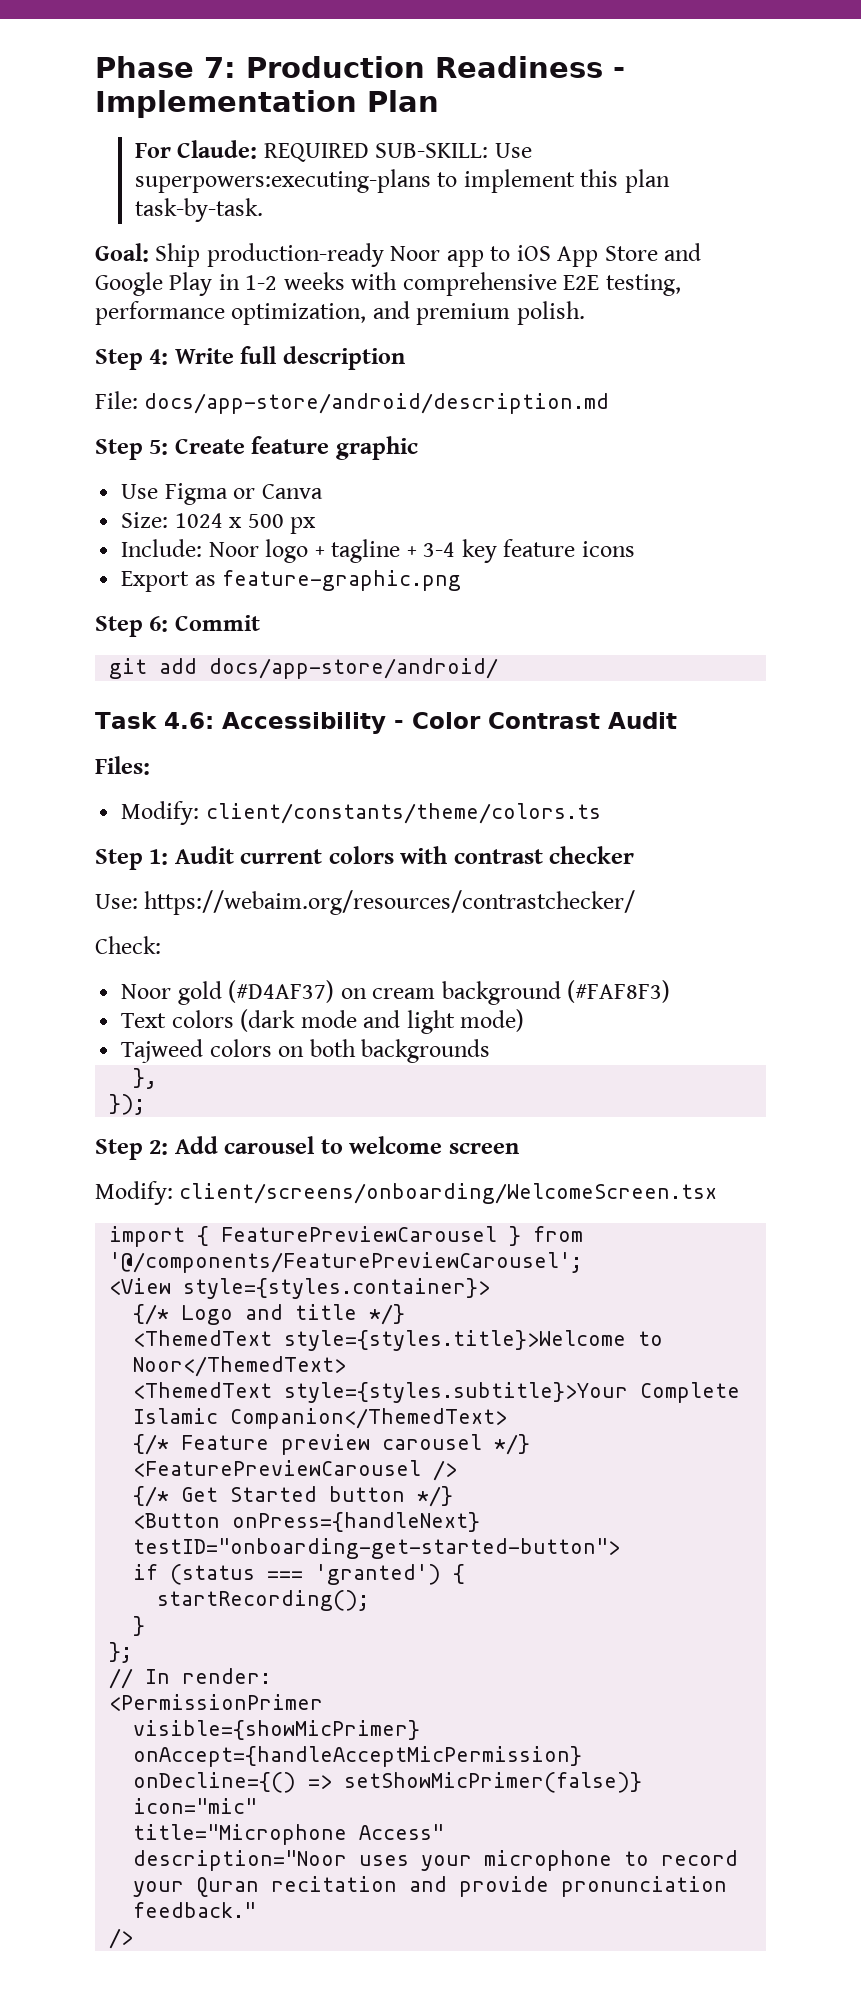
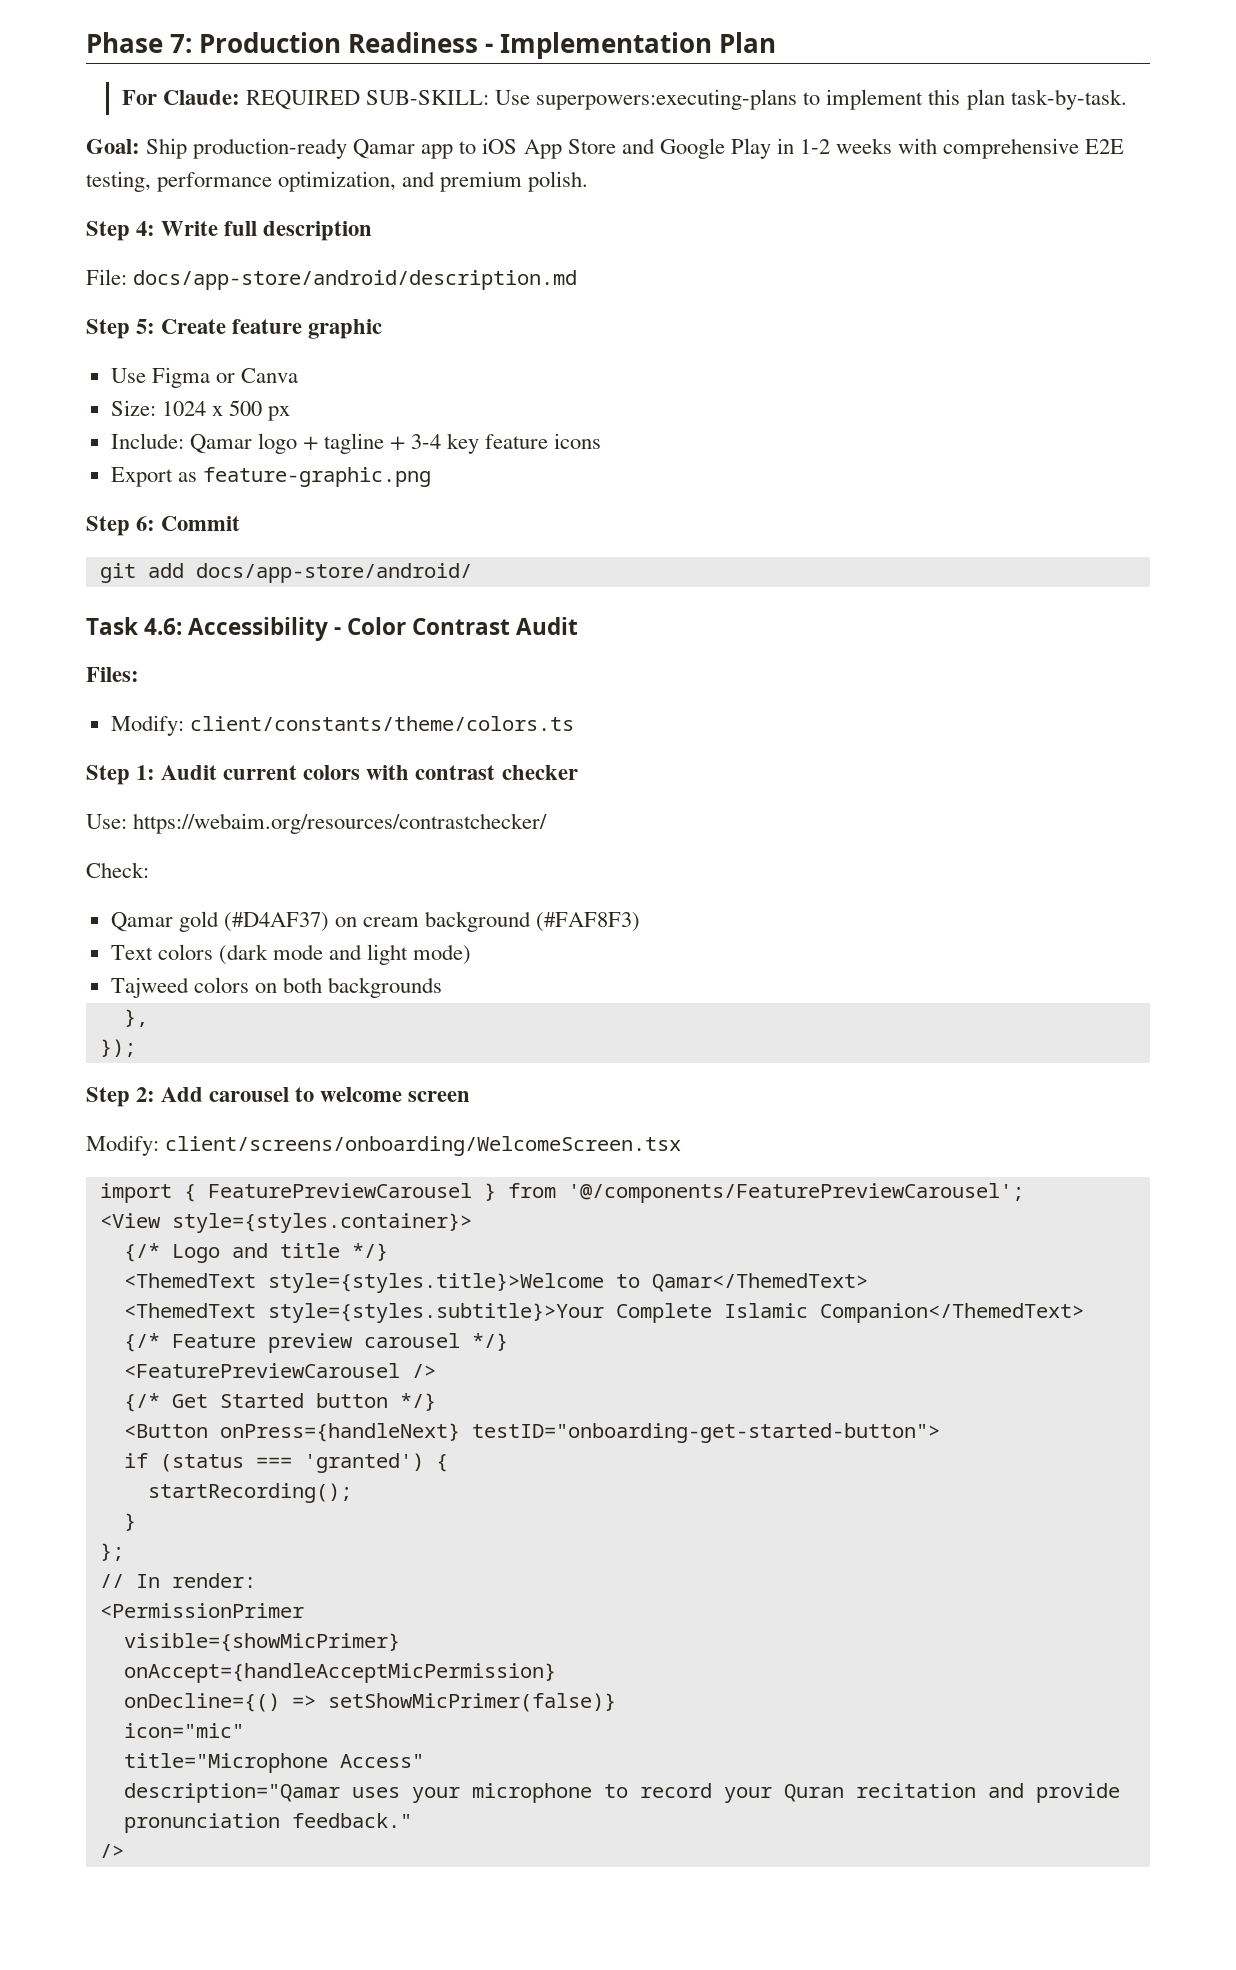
[390,246,441,261] Noor -> [353,139,416,159] Qamar
[208,542,259,557] Noor -> [189,434,252,454] Qamar
[121,984,172,999] Noor -> [110,912,173,932] Qamar
[133,1356,347,1377] Noor</ThemedText> -> [651,1273,868,1292] Qamar</ThemedText>
[133,1850,348,1871] description="Noor -> [123,1783,340,1803] description="Qamar

